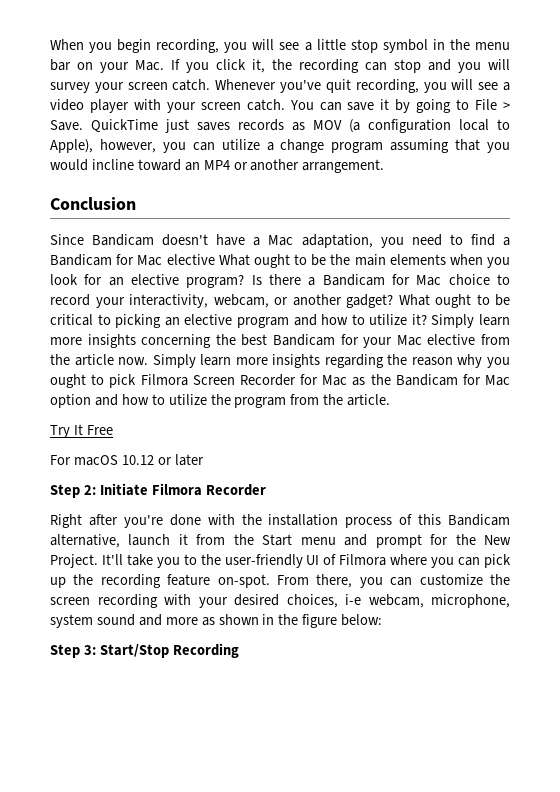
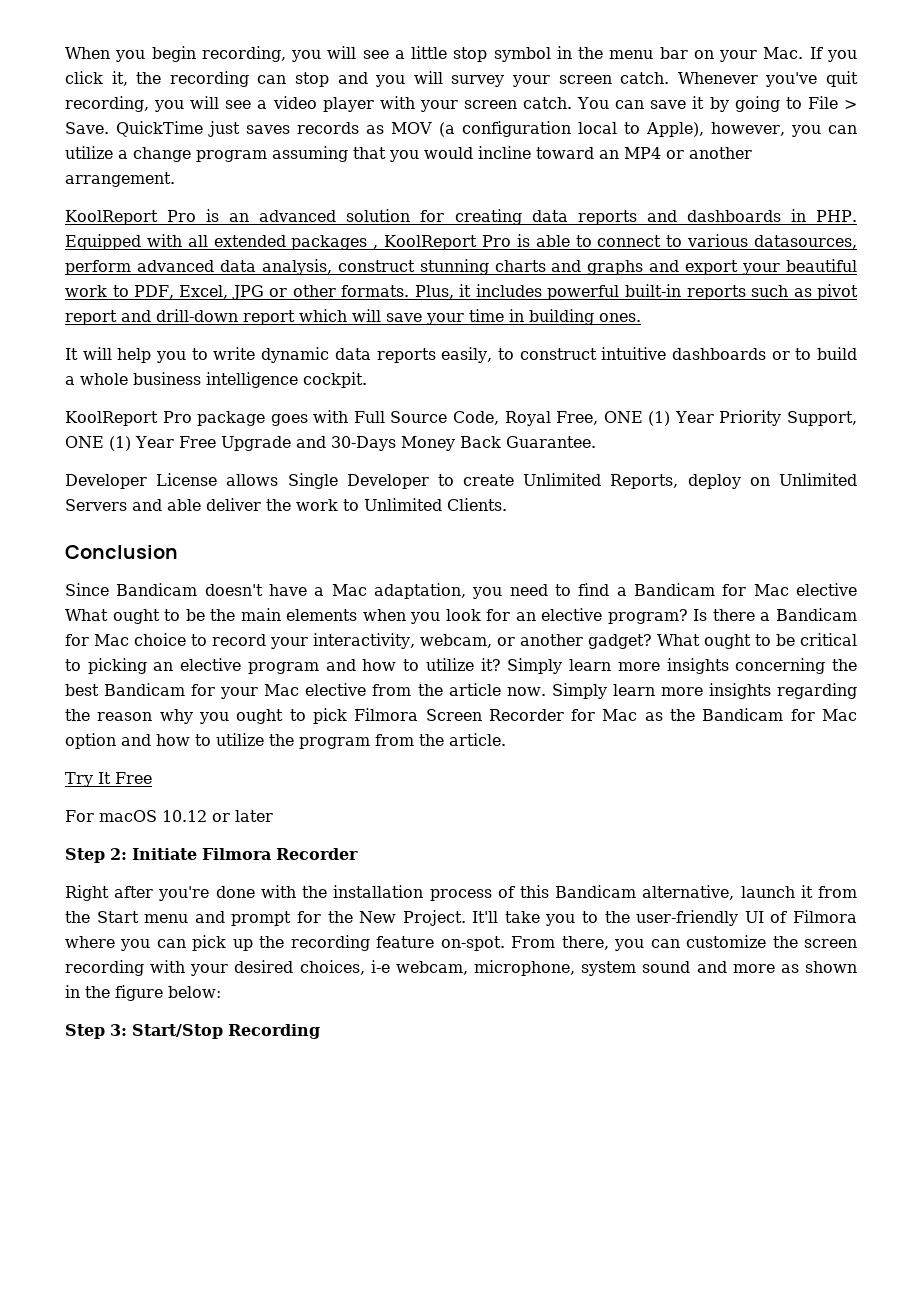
(385, 166) none -> [65,209,858,225] [65,234,857,250] [65,259,857,275] [65,284,858,300] [65,309,641,325] [65,347,857,363] [65,372,367,388] [65,410,857,426] [65,436,596,451] [65,473,857,489] [65,498,507,511] // KoolReport Pro is an advanced solution for creating data reports and dashboards in PHP. Equipped with all extended packages , KoolReport Pro is able to connect to various datasources, perform advanced data analysis, construct stunning charts and graphs and export your beautiful work to PDF, Excel, JPG or other formats. Plus, it includes powerful built-in reports such as pivot report and drill-down report which will save your time in building ones. // It will help you to write dynamic data reports easily, to construct intuitive dashboards or to build a whole business intelligence cockpit. // KoolReport Pro package goes with Full Source Code, Royal Free, ONE (1) Year Priority Support, ONE (1) Year Free Upgrade and 30-Days Money Back Guarantee. // Developer License allows Single Developer to create Unlimited Reports, deploy on Unlimited Servers and able deliver the work to Unlimited Clients.

